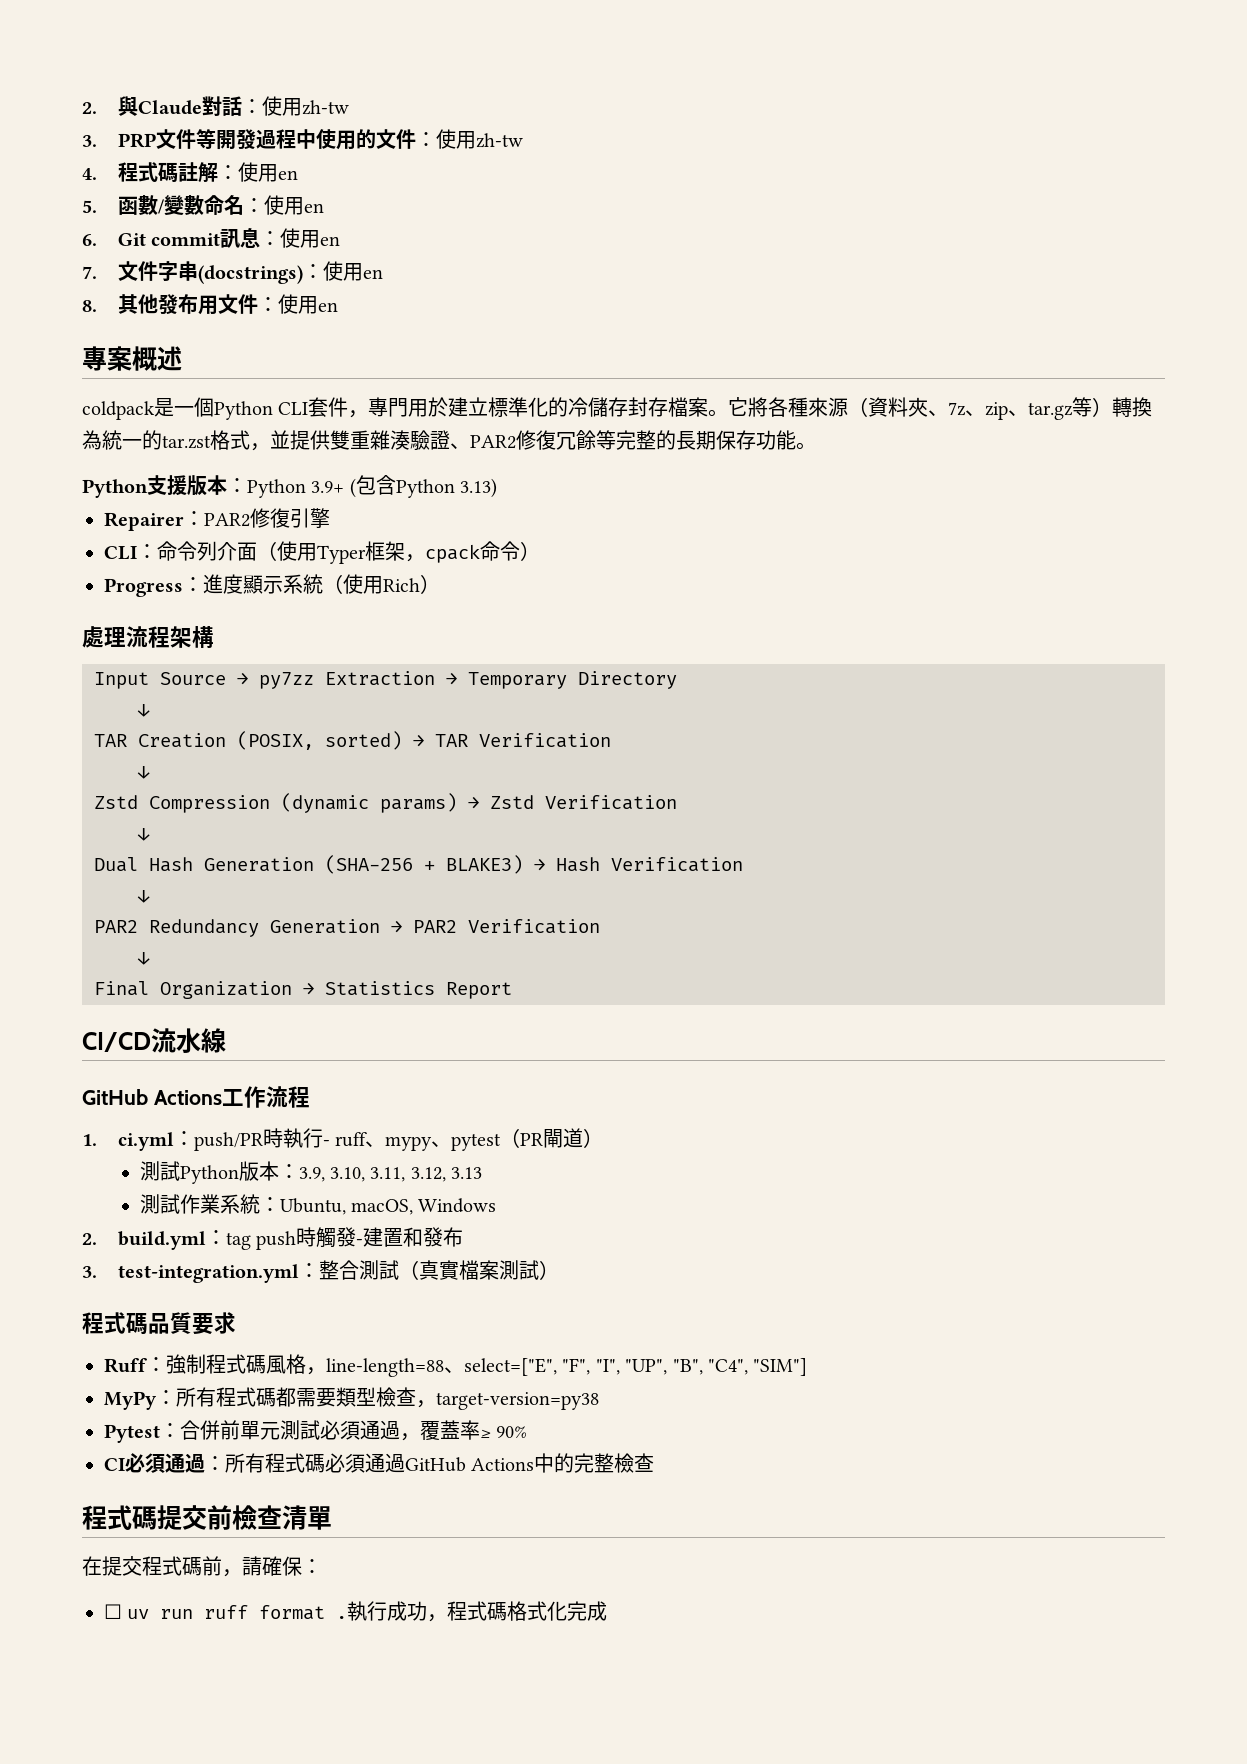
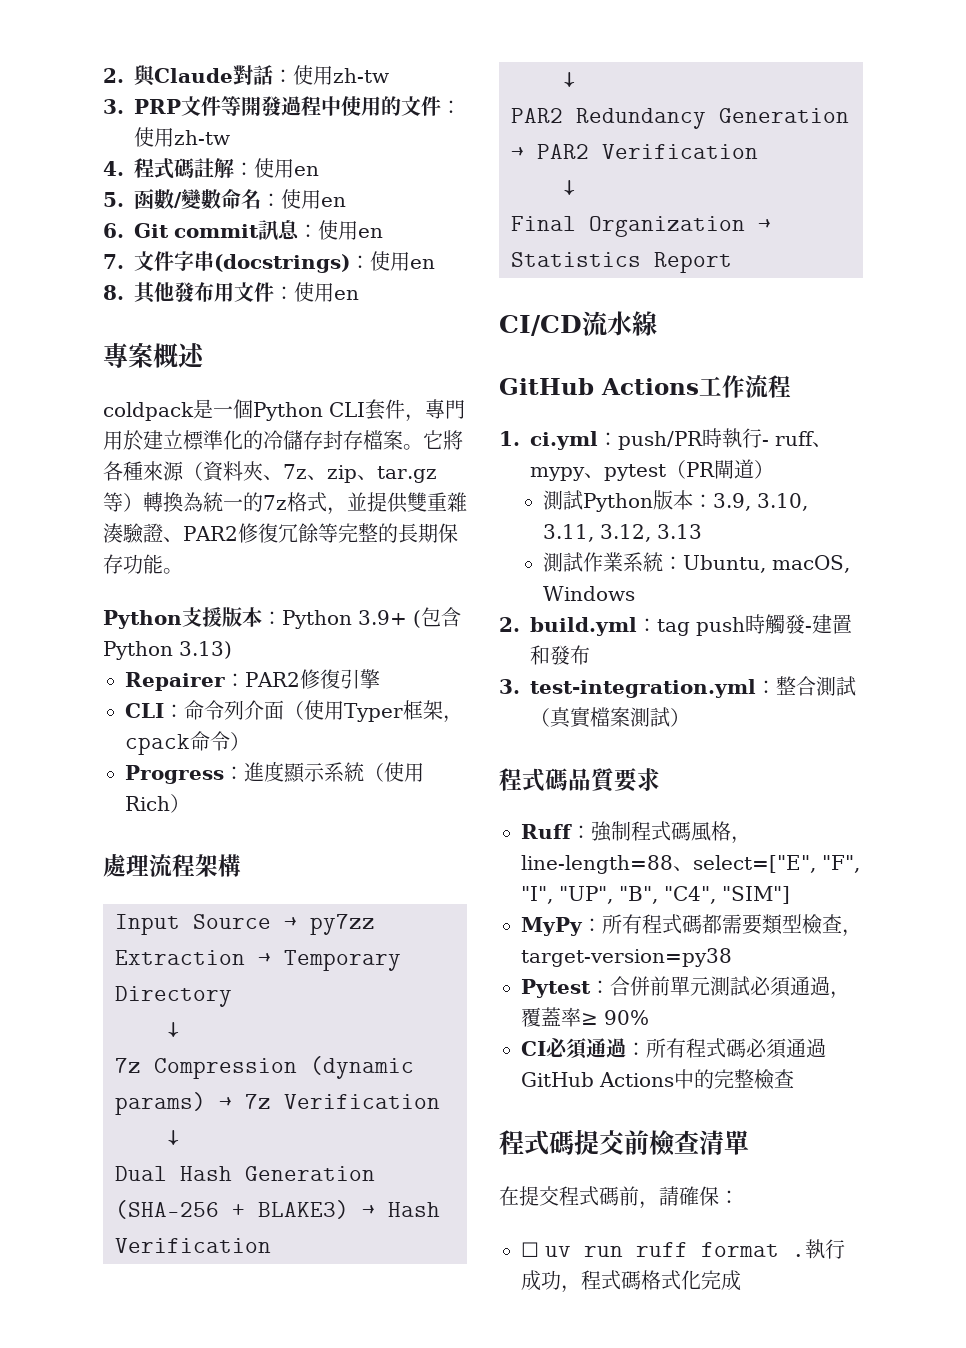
[162,435,211,449] tar.zst -> [263,495,287,510] 7z
[94,731,611,750] [137,766,150,779] [94,795,138,809] TAR Creation (POSIX, sorted) → TAR Verification // ↓ // Zstd -> [115,1058,141,1073] 7z
[490,795,534,809] Zstd -> [245,1094,271,1109] 7z

